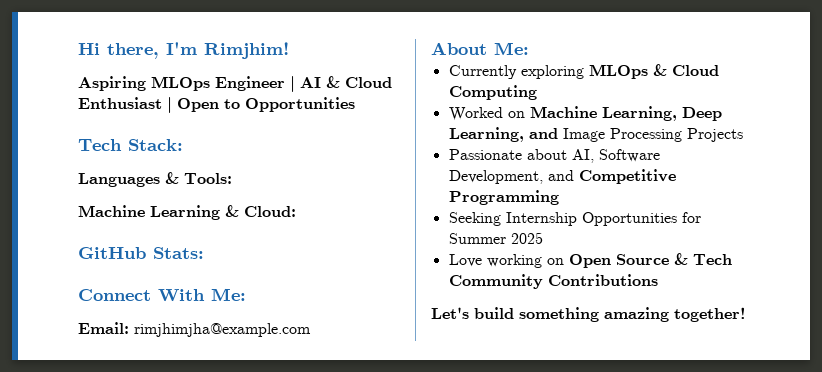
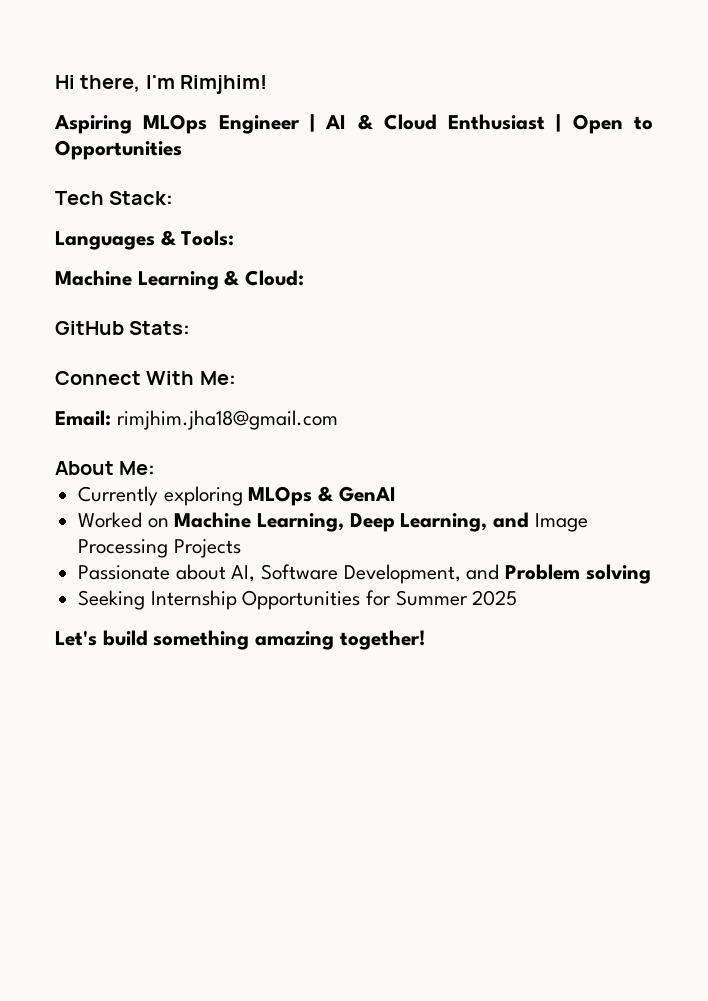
[134,323,311,337] rimjhimjha@example.com -> [116,410,338,430] rimjhim.jha18@gmail.com
[671,65,719,76] [448,85,537,100] Cloud Computing -> [338,486,396,502] GenAI
[578,169,676,184] [448,190,559,205] Competitive Programming -> [505,564,651,584] Problem solving
[448,253,732,268] [448,274,658,289] // Love working on Open Source & Tech Community Contributions -> (518, 598) none

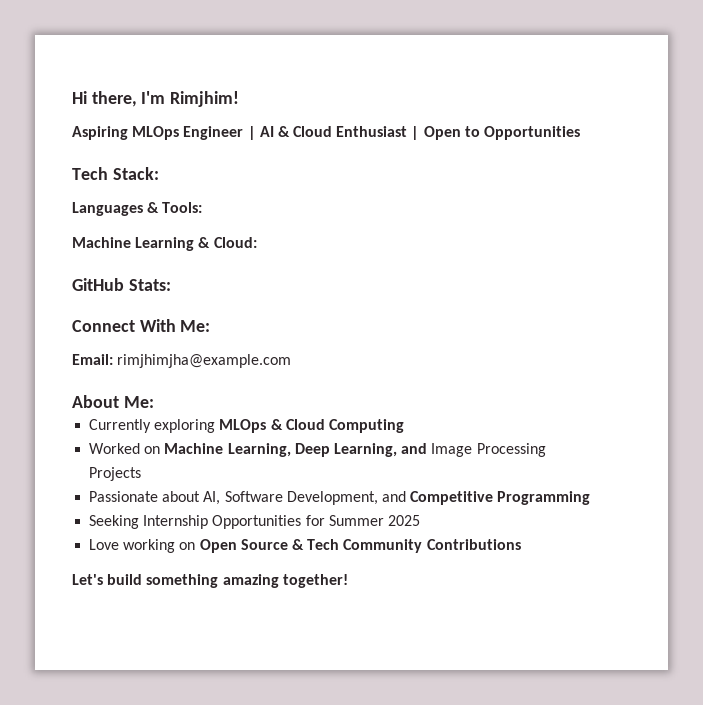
[116,410,338,430] rimjhim.jha18@gmail.com -> [117,354,292,368] rimjhimjha@example.com
[338,486,396,502] GenAI -> [285,419,404,433] Cloud Computing
[505,564,651,584] Problem solving -> [410,491,591,505] Competitive Programming
(518, 598) none -> [89,539,521,553] // Love working on Open Source & Tech Community Contributions

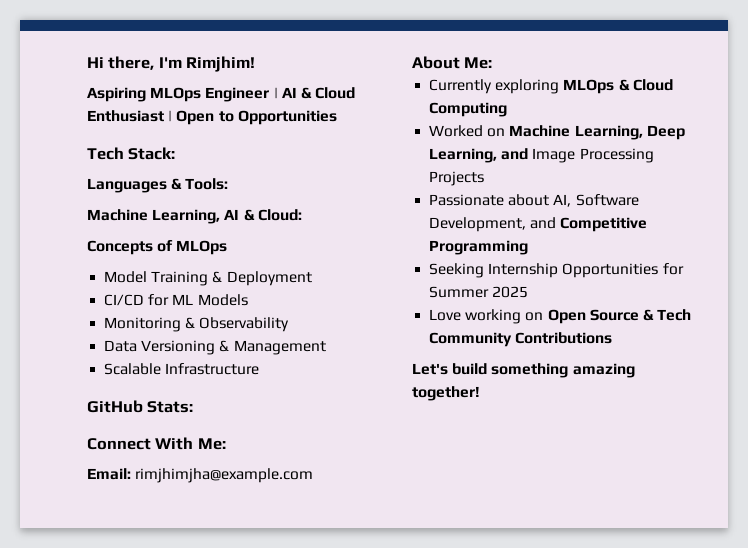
[135,237,195,251] Learning -> [152,209,240,224] Learning, AI
(257, 242) none -> [87,240,228,255] [104,271,312,286] [104,294,248,306] [104,317,290,332] [104,340,326,355] [104,363,260,375] // Concepts of MLOps // Model Training & Deployment // CI/CD for ML Models // Monitoring & Observability // Data Versioning & Management // Scalable Infrastructure

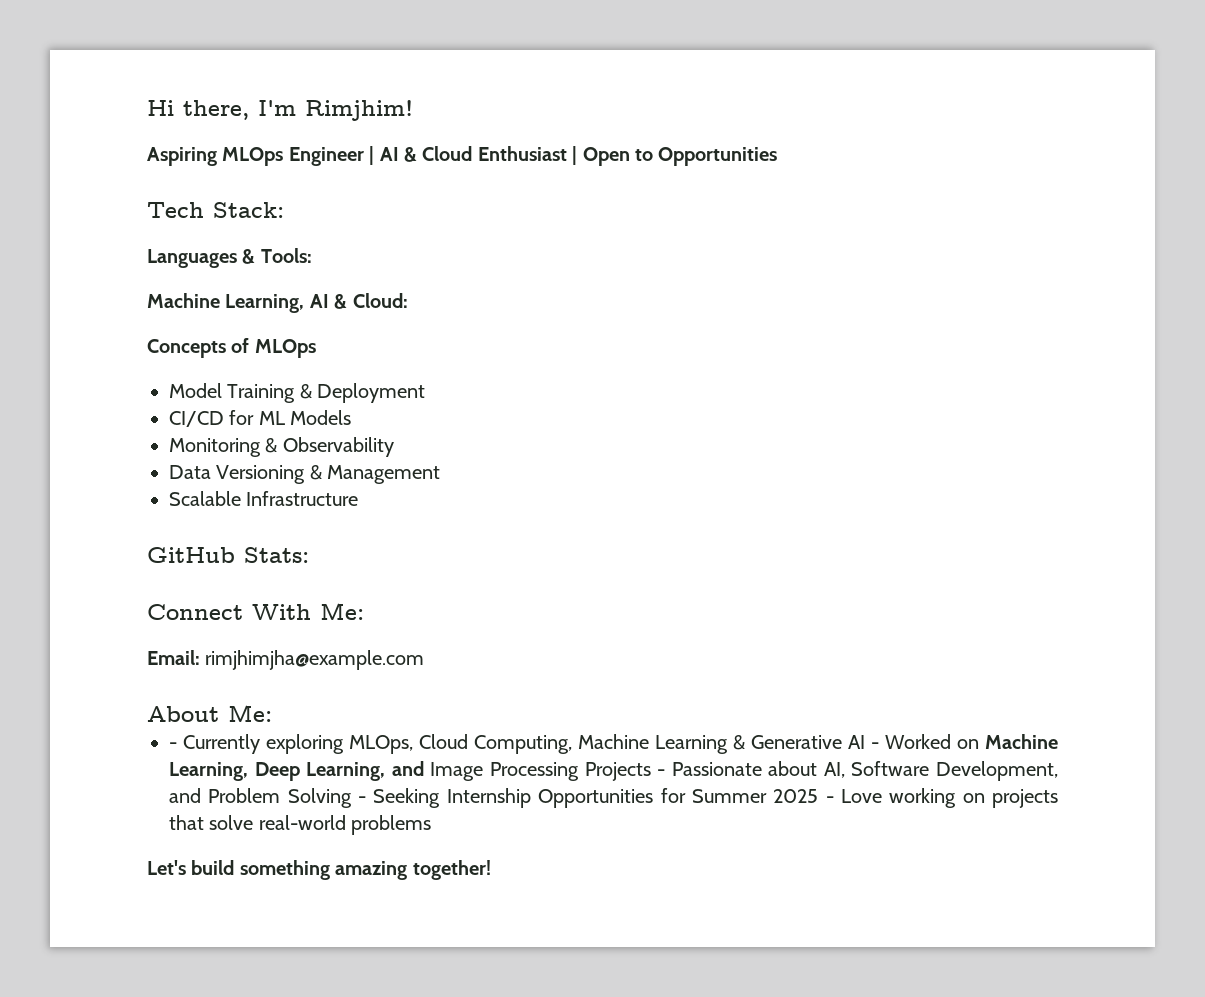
(493, 63) none -> [169,742,177,749] -
[563,79,673,94] [429,102,508,117] MLOps & Cloud Computing // -> [349,734,880,754] MLOps, Cloud Computing, Machine Learning & Generative AI -
(485, 178) // -> [657,769,666,776] -
[560,217,648,232] [429,240,529,255] Competitive Programming // -> [208,788,367,808] Problem Solving -
(529, 292) // -> [825,796,834,803] -
[547,309,692,324] [429,332,613,347] Open Source & Tech Community Contributions -> [992,789,1059,808] [169,815,432,835] projects that solve real-world problems

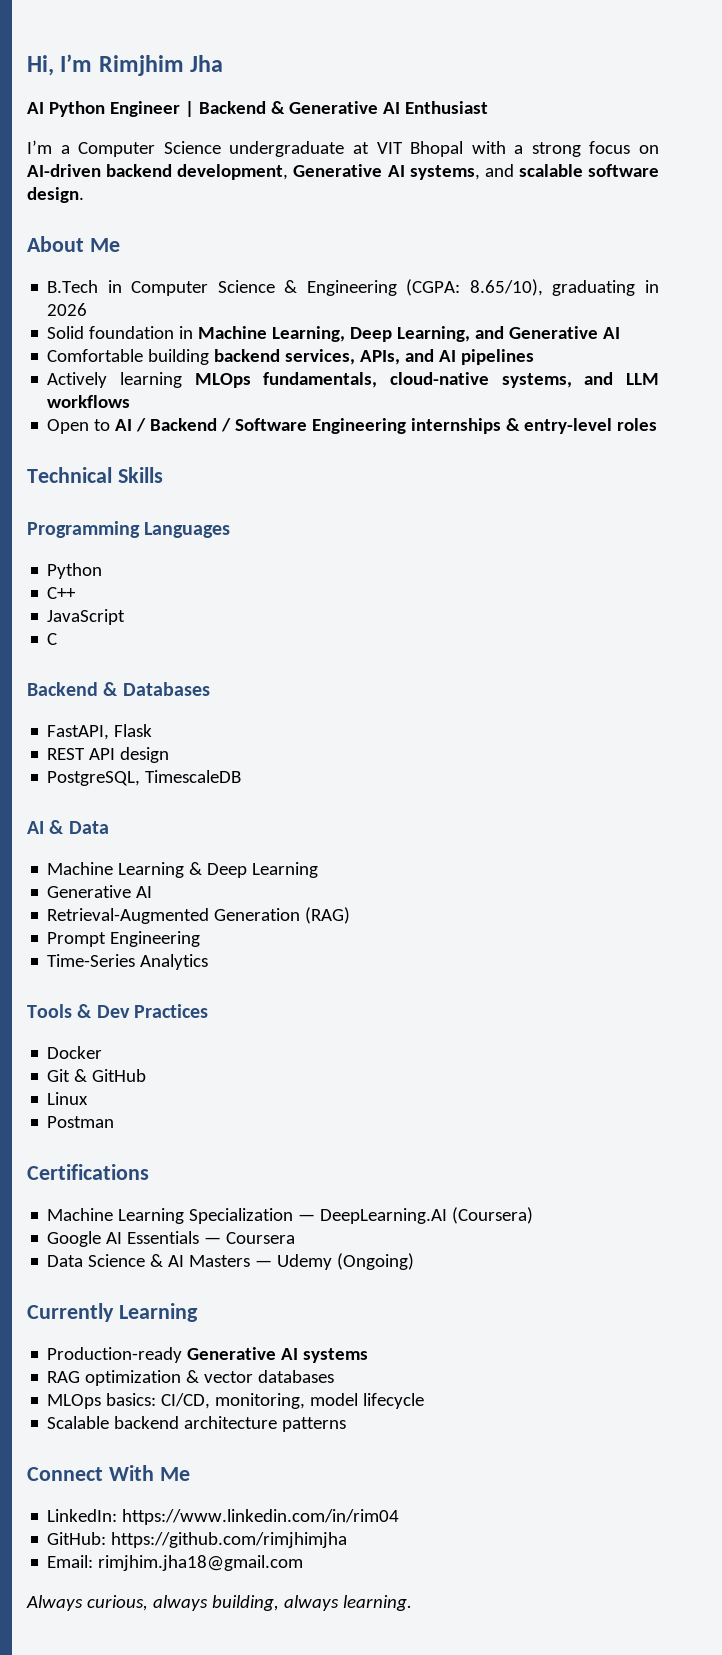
[147,100,413,121] [147,146,778,166] [147,202,284,218] [147,248,312,268] [147,293,408,313] [147,338,316,358] [169,383,426,403] [169,410,352,427] [169,437,394,457] [169,465,441,484] [169,491,359,506] [147,547,309,563] [147,603,364,620] [147,650,425,670] [147,705,272,722] [169,734,979,754] Hi there, I'm Rimjhim! // Aspiring MLOps Engineer | AI & Cloud Enthusiast | Open to Opportunities // Tech Stack: // Languages & Tools: // Machine Learning, AI & Cloud: // Concepts of MLOps // Model Training & Deployment // CI/CD for ML Models // Monitoring & Observability // Data Versioning & Management // Scalable Infrastructure // GitHub Stats: // Connect With Me: // Email: rimjhimjha@example.com // About Me: // - Currently exploring MLOps, Cloud Computing, Machine Learning & Generative AI - Worked on -> [27,54,224,76] [27,101,488,117] [27,140,659,157] [27,164,659,180] [27,187,84,203] [27,236,120,252] [47,279,659,296] [47,303,88,316] [47,326,194,339] Hi, I’m Rimjhim Jha // AI Python Engineer | Backend & Generative AI Enthusiast // I’m a Computer Science undergraduate at VIT Bhopal with a strong focus on AI-driven backend development, Generative AI systems, and scalable software design. // About Me // B.Tech in Computer Science & Engineering (CGPA: 8.65/10), graduating in 2026 // Solid foundation in
[430,761,1058,781] [169,788,1059,808] [169,815,432,835] [147,860,491,880] Image Processing Projects - Passionate about AI, Software Development, and Problem Solving - Seeking Internship Opportunities for Summer 2025 - Love working on projects that solve real-world problems // Let's build something amazing together! -> [509,326,621,339] [47,349,535,365] [47,372,659,388] [47,395,131,408] [47,418,658,434] [27,467,163,483] [27,521,231,538] [47,563,103,579] [47,587,77,599] [47,609,126,625] [47,633,58,645] [27,682,210,696] [47,724,153,740] [47,747,170,763] [47,770,242,786] [27,820,109,834] [47,862,319,878] [47,885,153,898] [47,907,351,924] [47,931,201,947] [47,954,209,970] [27,1004,209,1018] [47,1046,103,1059] [47,1069,147,1082] [47,1092,89,1105] [47,1116,115,1128] [27,1164,149,1180] [47,1207,534,1224] [47,1231,296,1247] [47,1253,415,1270] [27,1303,198,1322] [47,1347,369,1363] [47,1370,335,1386] [47,1393,425,1409] [47,1416,347,1432] [27,1465,190,1481] [47,1509,400,1525] [47,1532,348,1548] [47,1555,304,1571] [26,1595,412,1611] Generative AI // Comfortable building backend services, APIs, and AI pipelines // Actively learning MLOps fundamentals, cloud-native systems, and LLM workflows // Open to AI / Backend / Software Engineering internships & entry-level roles // Technical Skills // Programming Languages // Python // C++ // JavaScript // C // Backend & Databases // FastAPI, Flask // REST API design // PostgreSQL, TimescaleDB // AI & Data // Machine Learning & Deep Learning // Generative AI // Retrieval-Augmented Generation (RAG) // Prompt Engineering // Time-Series Analytics // Tools & Dev Practices // Docker // Git & GitHub // Linux // Postman // Certifications // Machine Learning Specialization — DeepLearning.AI (Coursera) // Google AI Essentials — Coursera // Data Science & AI Masters — Udemy (Ongoing) // Currently Learning // Production-ready Generative AI systems // RAG optimization & vector databases // MLOps basics: CI/CD, monitoring, model lifecycle // Scalable backend architecture patterns // Connect With Me // LinkedIn: https://www.linkedin.com/in/rim04 // GitHub: https://github.com/rimjhimjha // Email: rimjhim.jha18@gmail.com // Always curious, always building, always learning.

